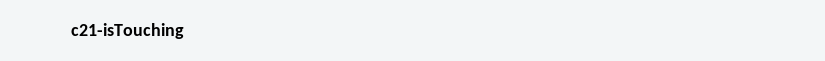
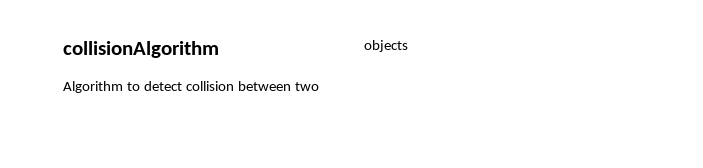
[71,23,184,39] c21-isTouching -> [63,41,219,58] [63,81,319,93] [364,40,408,52] collisionAlgorithm // Algorithm to detect collision between two objects

